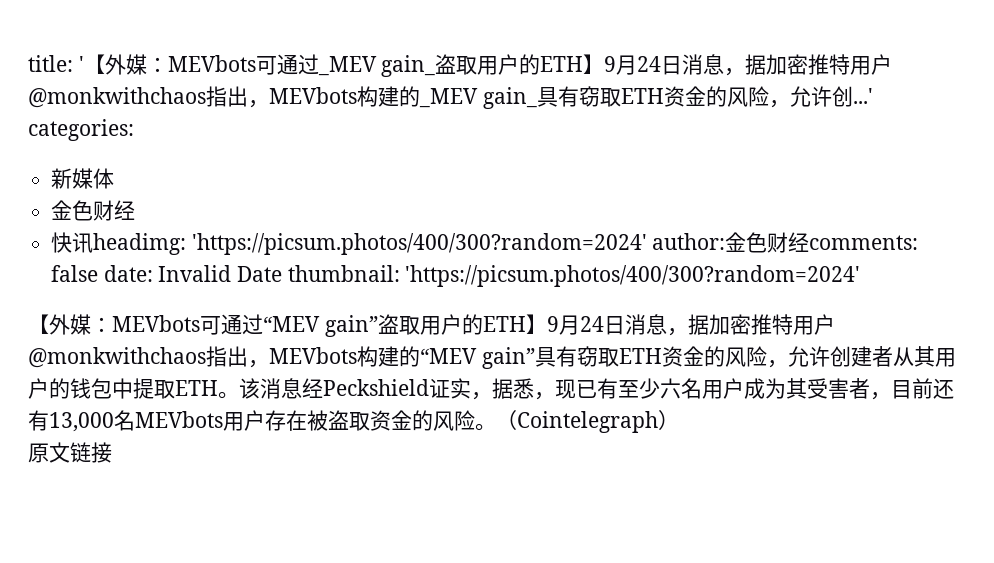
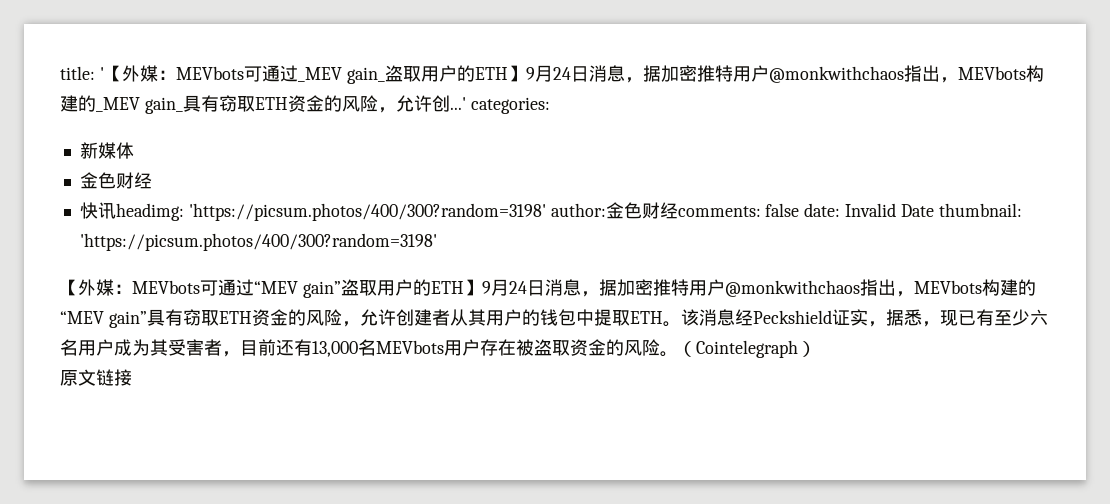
[191,233,647,255] 'https://picsum.photos/400/300?random=2024' -> [188,203,546,221] 'https://picsum.photos/400/300?random=3198'
[405,265,861,287] 'https://picsum.photos/400/300?random=2024' -> [79,233,437,251] 'https://picsum.photos/400/300?random=3198'

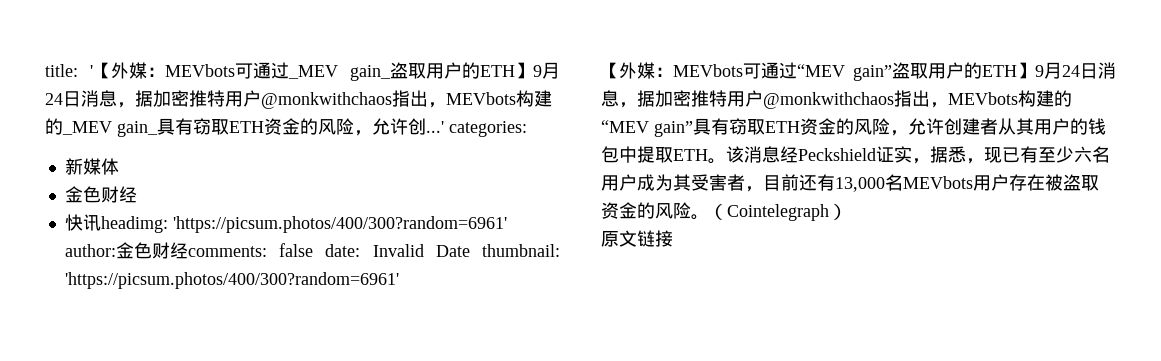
[188,203,546,221] 'https://picsum.photos/400/300?random=3198' -> [172,216,507,233] 'https://picsum.photos/400/300?random=6961'
[79,233,437,251] 'https://picsum.photos/400/300?random=3198' -> [64,272,399,289] 'https://picsum.photos/400/300?random=6961'

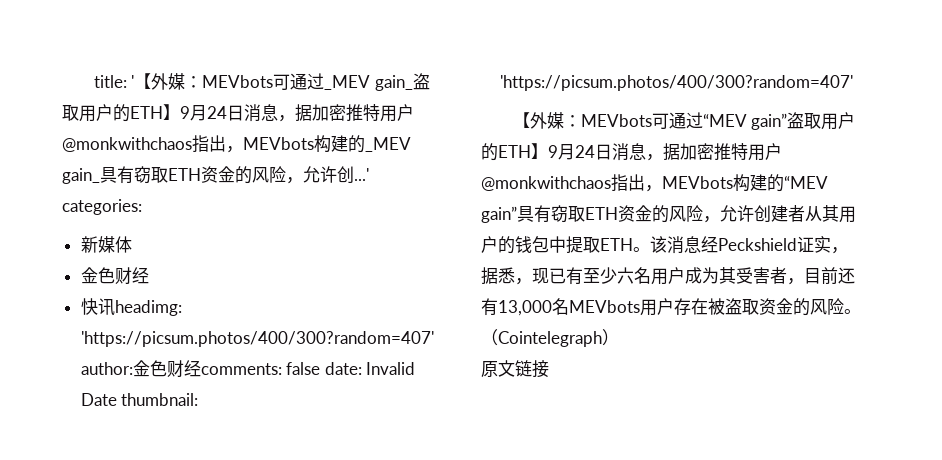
[172,216,507,233] 'https://picsum.photos/400/300?random=6961' -> [80,331,434,347] 'https://picsum.photos/400/300?random=407'
[64,272,399,289] 'https://picsum.photos/400/300?random=6961' -> [499,75,853,91] 'https://picsum.photos/400/300?random=407'

